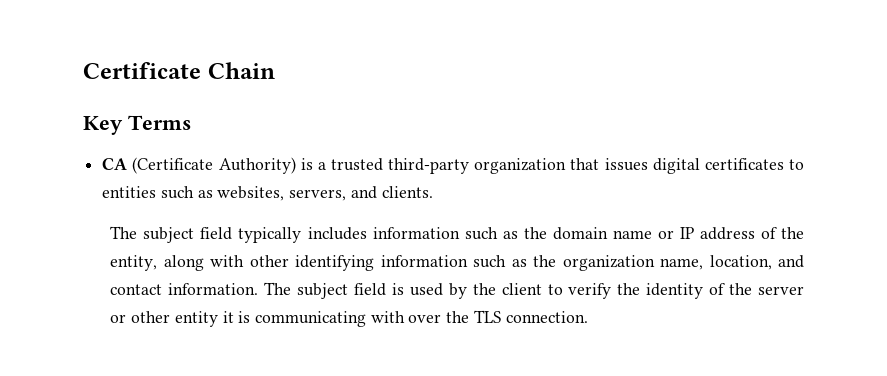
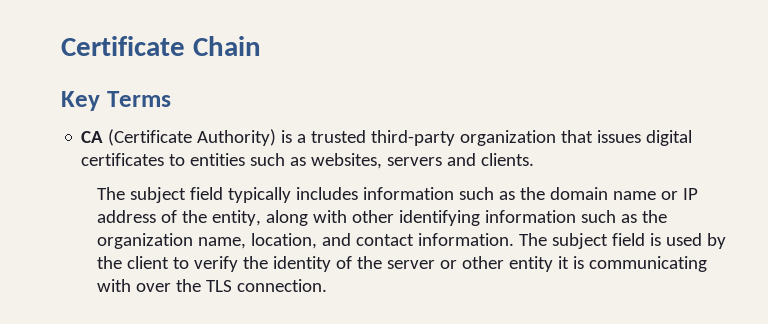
[289,189,347,201] servers, -> [387,157,443,166] servers

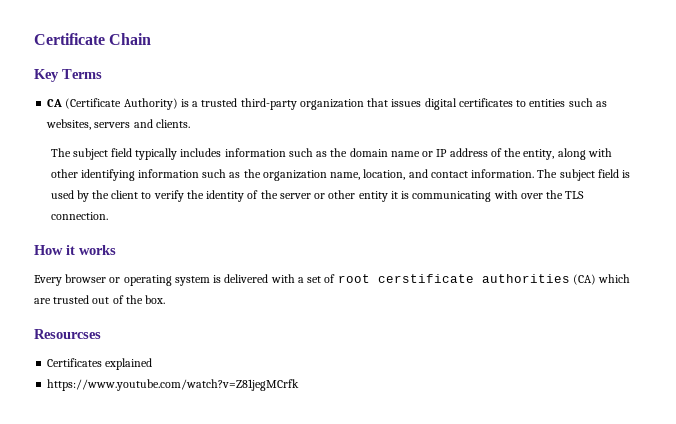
(328, 285) none -> [34,245,116,255] [34,274,631,286] [34,295,166,304] [34,329,101,339] [47,358,153,370] [47,379,300,391] // How it works // Every browser or operating system is delivered with a set of root cerstificate authorities (CA) which are trusted out of the box. // Resourcses // Certificates explained // https://www.youtube.com/watch?v=Z81jegMCrfk

